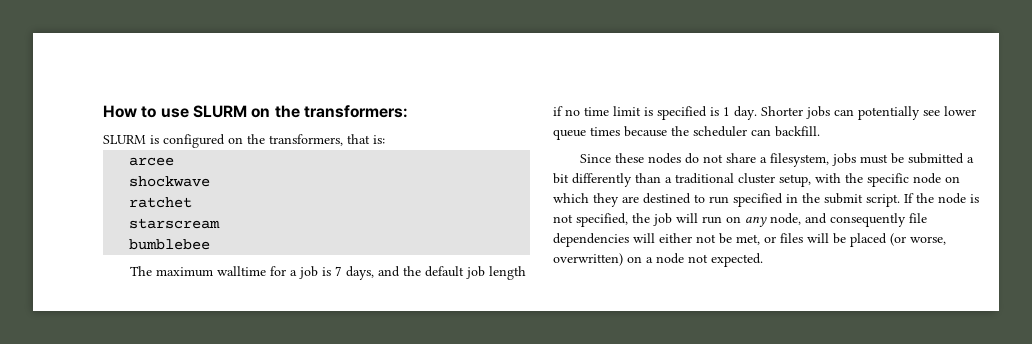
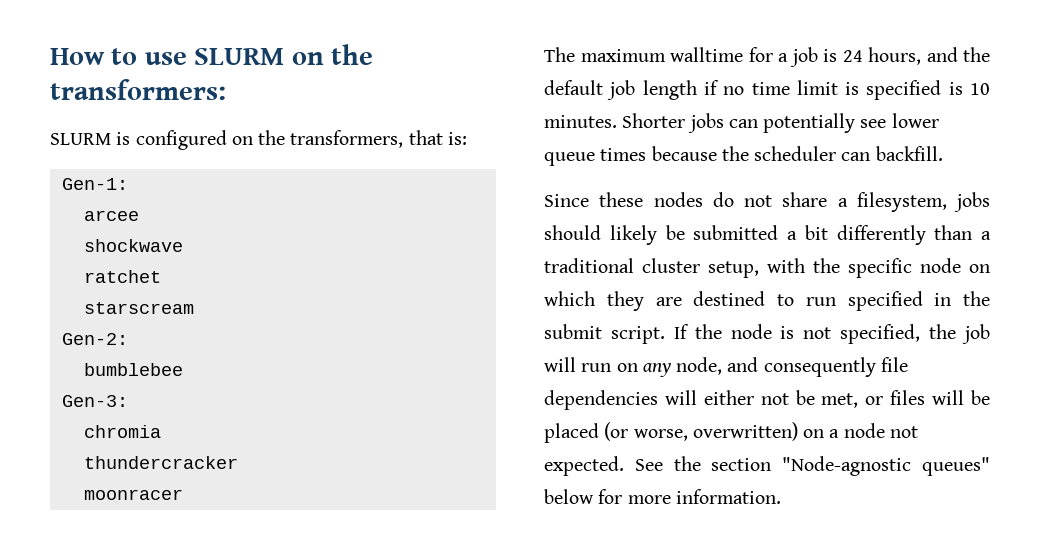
(385, 139) none -> [61,178,128,190] // Gen-1:
(221, 223) none -> [61,333,128,345] // Gen-2:
(211, 244) none -> [61,395,128,407] [83,425,161,438] [83,456,238,469] [83,489,183,500] // Gen-3: // chromia // thundercracker // moonracer
[334,266,374,280] 7 days, -> [842,47,921,65] 24 hours,
[723,106,757,120] 1 day. -> [970,83,991,95] [544,115,617,128] 10 minutes.
[859,154,888,164] must -> [544,225,657,245] should likely
(763, 260) none -> [634,456,990,476] [544,489,781,504] See the section "Node-agnostic queues" below for more information.

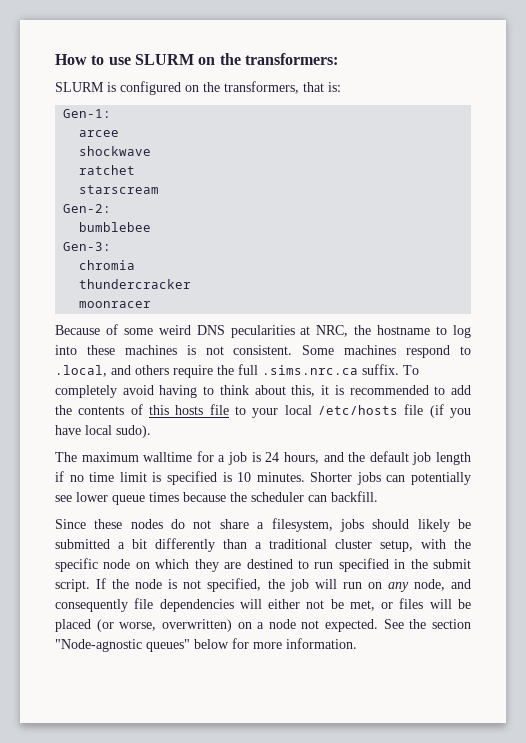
(183, 494) none -> [55,324,472,338] [55,345,472,358] [55,364,419,378] [55,385,472,398] [55,404,471,418] [55,425,151,438] // Because of some weird DNS pecularities at NRC, the hostname to log into these machines is not consistent. Some machines respond to .local, and others require the full .sims.nrc.ca suffix. To completely avoid having to think about this, it is recommended to add the contents of this hosts file to your local /etc/hosts file (if you have local sudo).

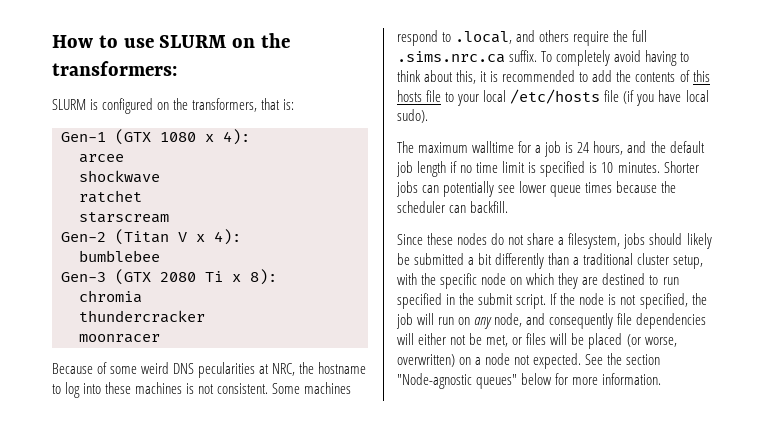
[63,109,112,118] Gen-1: -> [61,129,250,145] Gen-1 (GTX 1080 x 4):
[63,204,112,213] [79,222,152,232] [63,242,112,251] Gen-2: // bumblebee // Gen-3: -> [61,229,241,245] [79,250,160,262] [61,269,277,285] Gen-2 (Titan V x 4): // bumblebee // Gen-3 (GTX 2080 Ti x 8):

